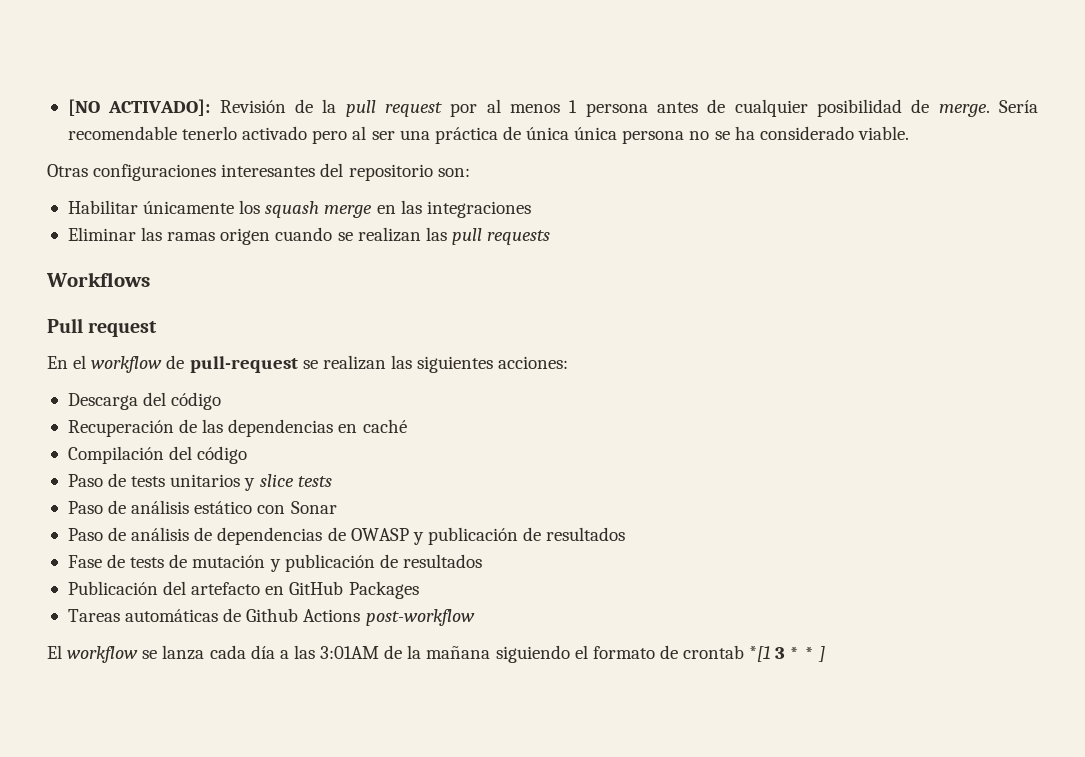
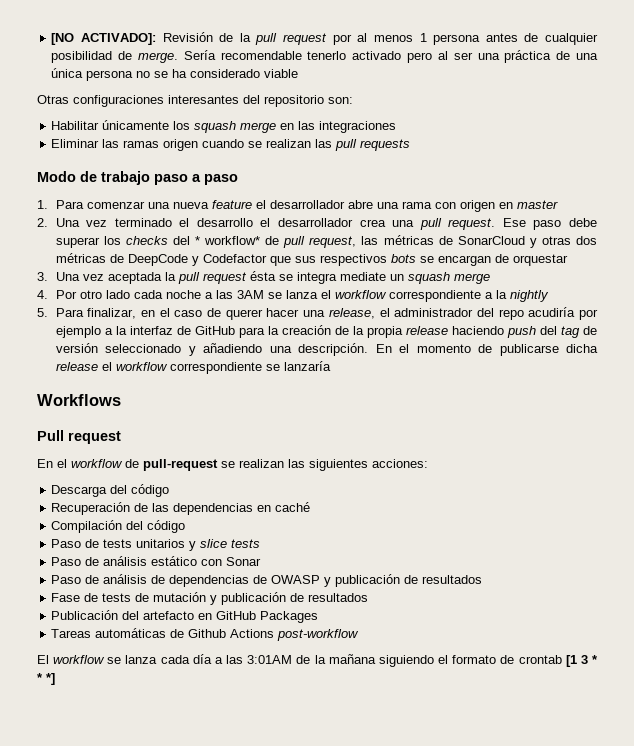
[526,127,570,140] única -> [576,53,598,60] una
[857,126,909,140] viable. -> [264,69,299,78] viable
(551, 237) none -> [37,171,238,185] [37,200,558,212] [37,218,598,230] [55,235,598,248] [55,253,568,266] [37,271,490,284] [37,290,549,302] [37,307,598,320] [55,325,597,338] [55,343,599,356] [55,361,331,374] // Modo de trabajo paso a paso // 1. Para comenzar una nueva feature el desarrollador abre una rama con origen en master // 2. Una vez terminado el desarrollo el desarrollador crea una pull request. Ese paso debe superar los checks del * workflow* de pull request, las métricas de SonarCloud y otras dos métricas de DeepCode y Codefactor que sus respectivos bots se encargan de orquestar // 3. Una vez aceptada la pull request ésta se integra mediate un squash merge // 4. Por otro lado cada noche a las 3AM se lanza el workflow correspondiente a la nightly // 5. Para finalizar, en el caso de querer hacer una release, el administrador del repo acudiría por ejemplo a la interfaz de GitHub para la creación de la propia release haciendo push del tag de versión seleccionado y añadiendo una descripción. En el momento de publicarse dicha release el workflow correspondiente se lanzaría
[749,646,771,662] *[1 -> [565,655,577,667] [1
[817,646,825,662] ] -> [46,673,55,685] *]

